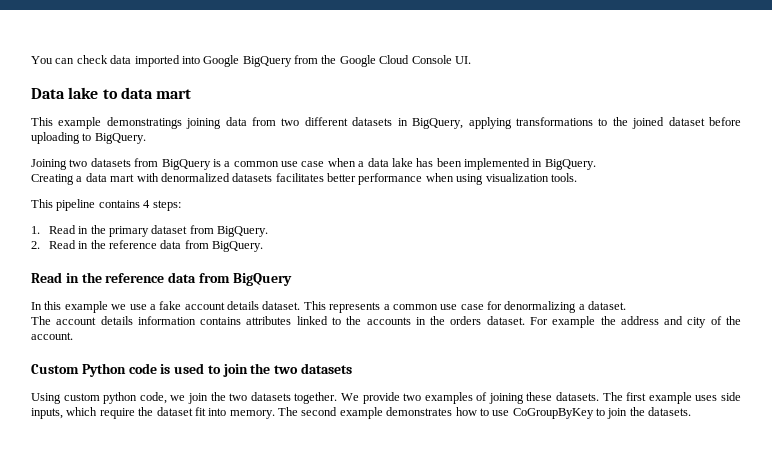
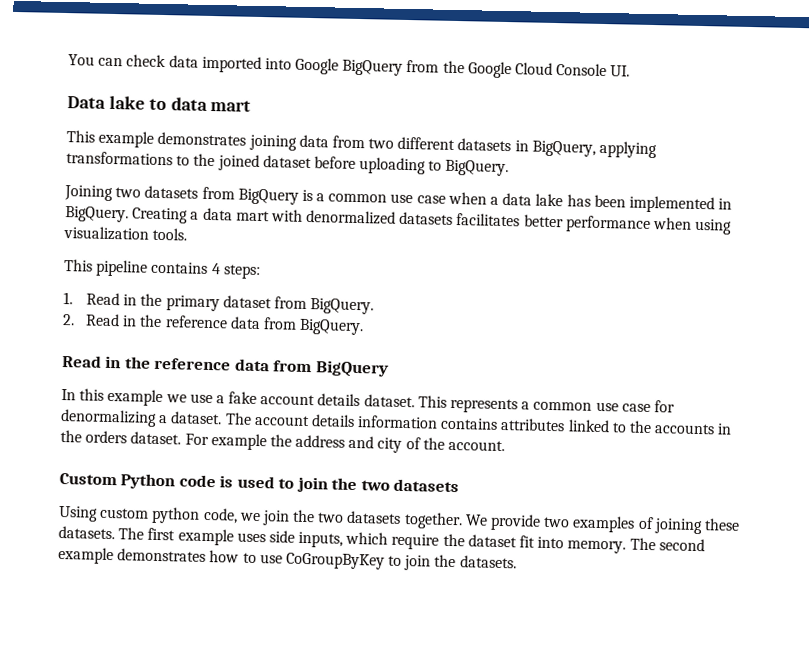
[106,117,182,129] demonstratings -> [157,131,247,146] demonstrates
(596, 164) // -> (129, 214) none
(627, 305) // -> (223, 418) none

